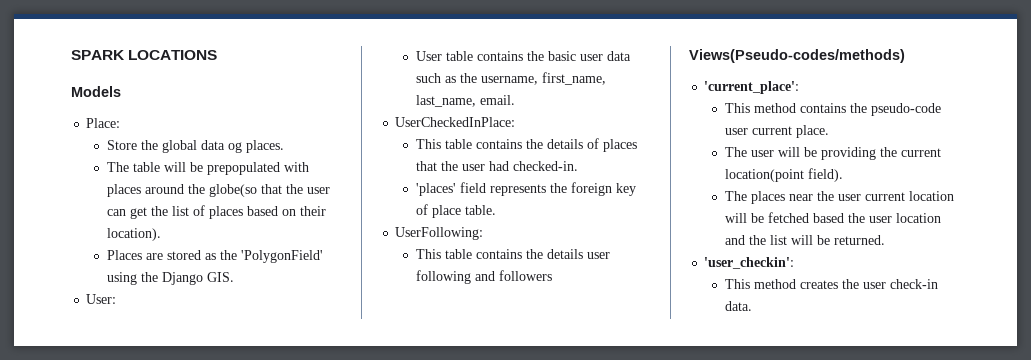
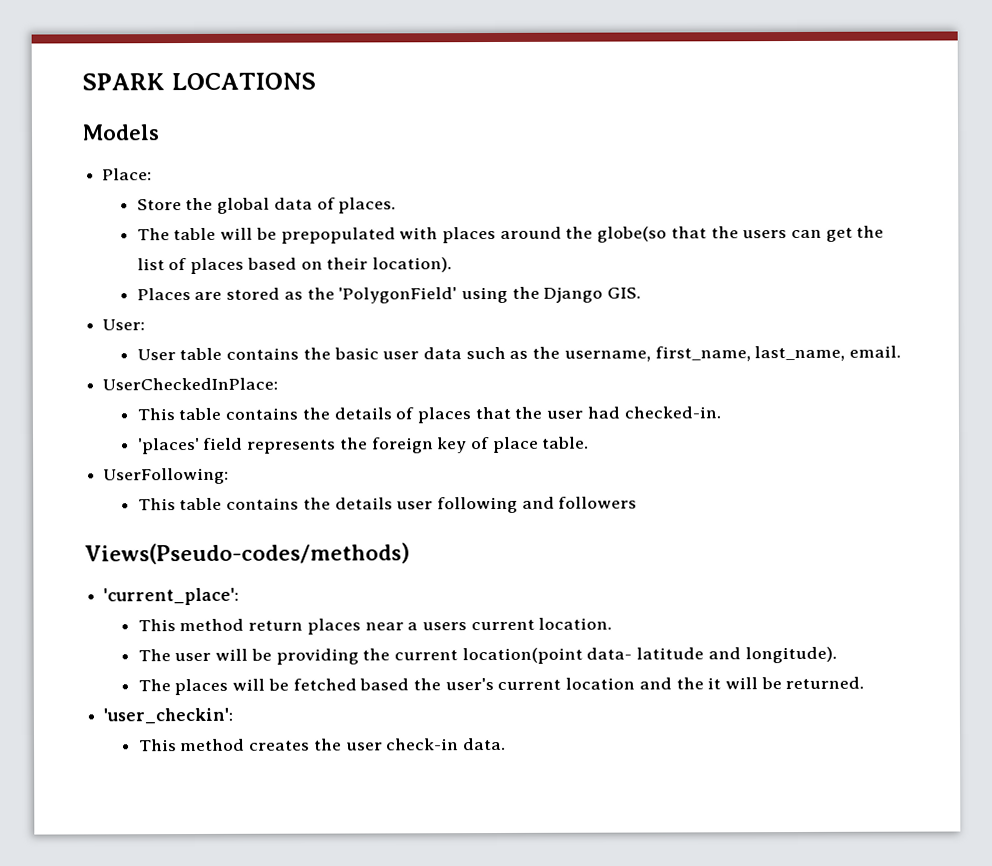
[228,142,243,153] og -> [316,197,336,210] of
[307,187,331,194] user -> [742,230,788,239] users
[800,103,942,116] [725,125,830,138] contains the pseudo-code user current place. -> [248,617,613,635] return places near a users current location.
[808,168,844,182] [725,191,955,204] field). // The places near the user current location -> [586,646,837,664] [137,678,229,696] data- latitude and longitude). // The places
[869,216,893,223] user -> [444,678,562,691] user's current
[770,235,788,245] list -> [707,677,722,690] it

